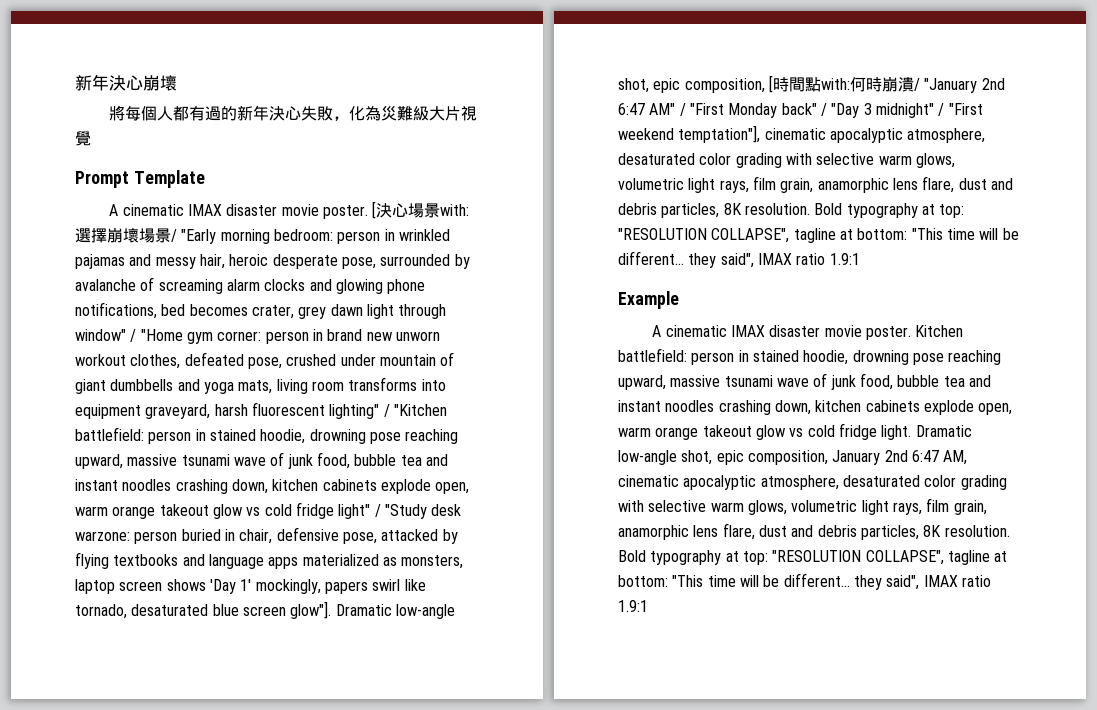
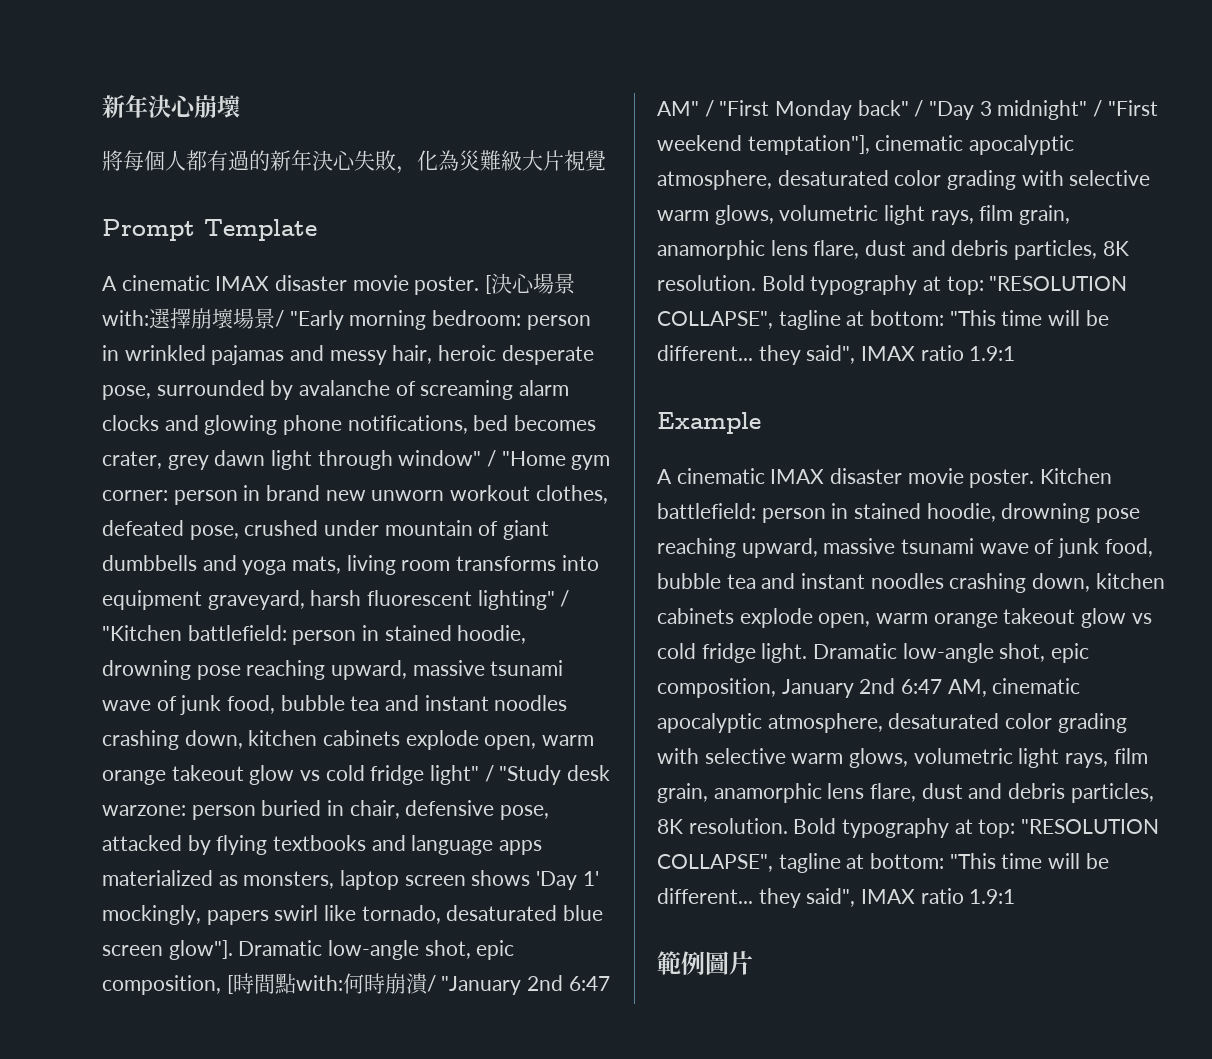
(648, 606) none -> [657,951,753,975] // 範例圖片

